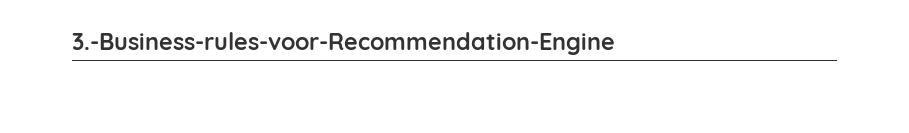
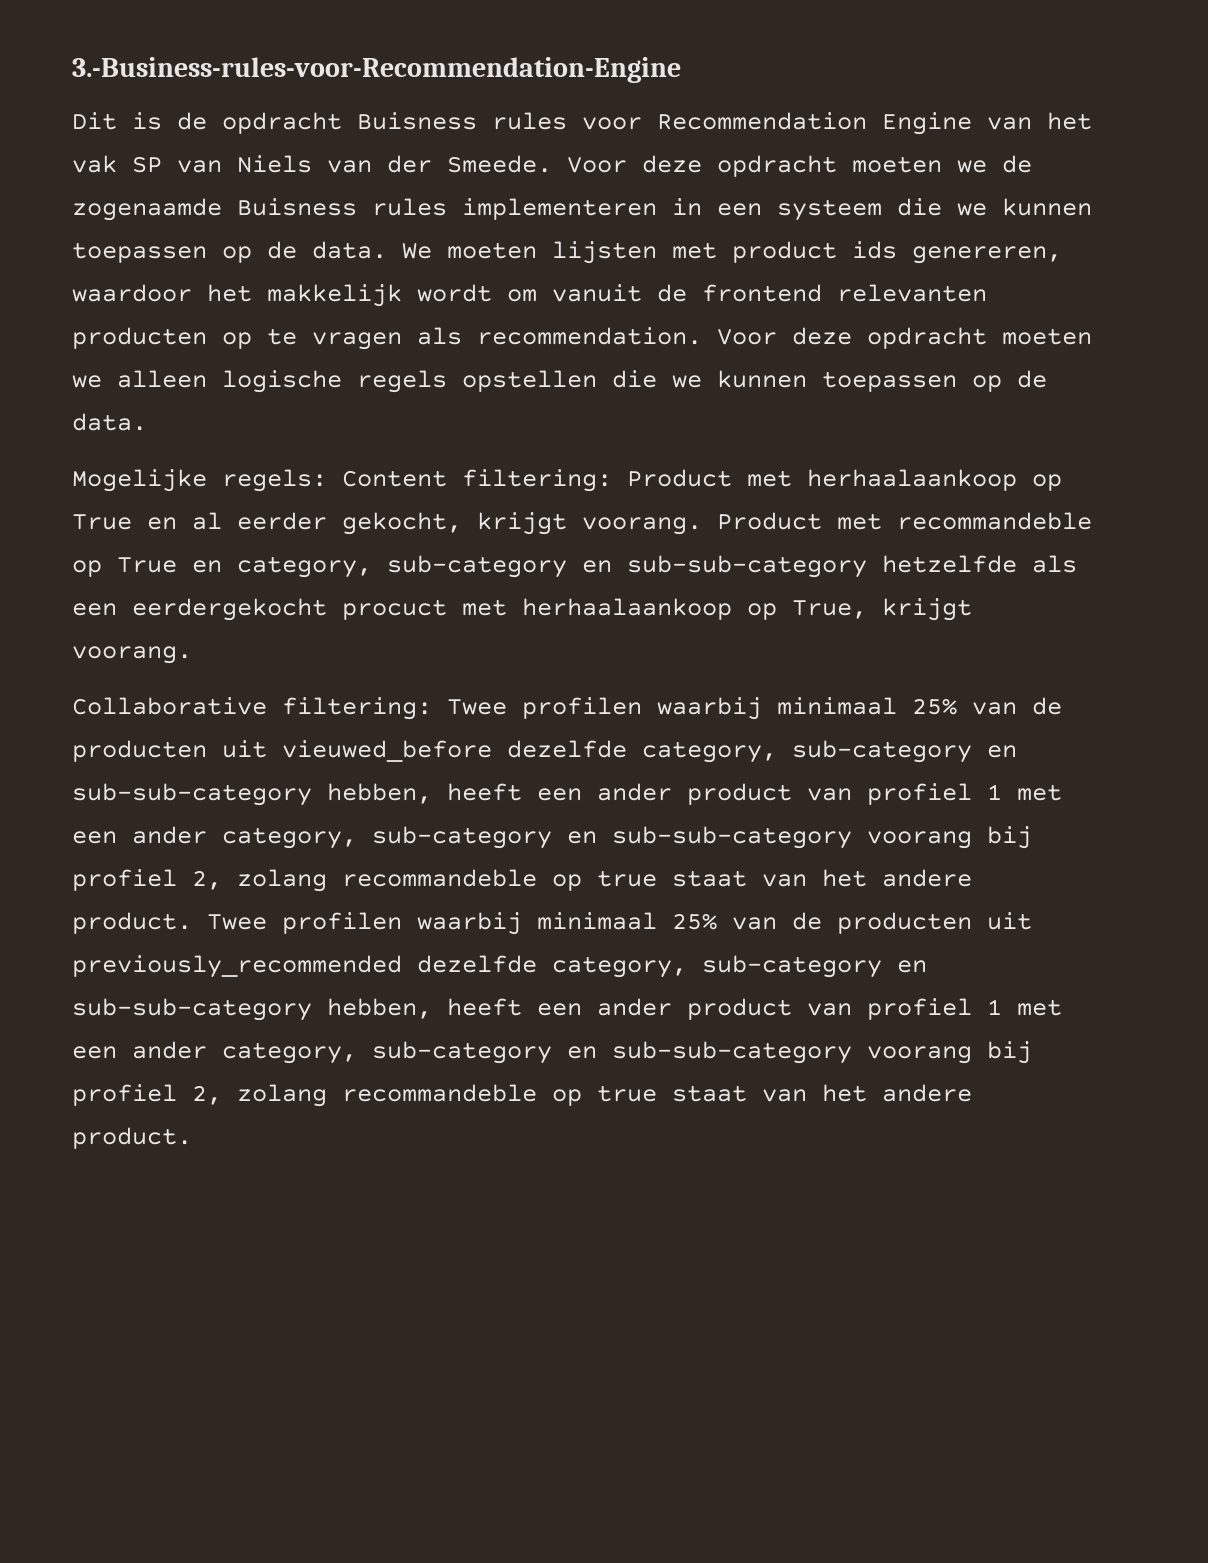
(615, 43) none -> [72,112,1092,135] [72,155,1032,177] [72,198,1092,221] [72,241,1062,264] [72,284,987,307] [72,327,1092,350] [72,370,1047,393] [72,413,147,431] [72,469,1062,492] [72,512,1092,535] [72,555,1077,578] [72,598,972,621] [72,646,192,664] [72,697,1062,720] [72,740,1017,763] [72,783,1062,806] [72,826,1032,849] [72,869,972,892] [72,912,1032,935] [72,955,927,978] [72,998,1062,1021] [72,1041,1032,1064] [72,1084,972,1107] [72,1127,192,1149] // Dit is de opdracht Buisness rules voor Recommendation Engine van het vak SP van Niels van der Smeede. Voor deze opdracht moeten we de zogenaamde Buisness rules implementeren in een systeem die we kunnen toepassen op de data. We moeten lijsten met product ids genereren, waardoor het makkelijk wordt om vanuit de frontend relevanten producten op te vragen als recommendation. Voor deze opdracht moeten we alleen logische regels opstellen die we kunnen toepassen op de data. // Mogelijke regels: Content filtering: Product met herhaalaankoop op True en al eerder gekocht, krijgt voorang. Product met recommandeble op True en category, sub-category en sub-sub-category hetzelfde als een eerdergekocht procuct met herhaalaankoop op True, krijgt voorang. // Collaborative filtering: Twee profilen waarbij minimaal 25% van de producten uit vieuwed_before dezelfde category, sub-category en sub-sub-category hebben, heeft een ander product van profiel 1 met een ander category, sub-category en sub-sub-category voorang bij profiel 2, zolang recommandeble op true staat van het andere product. Twee profilen waarbij minimaal 25% van de producten uit previously_recommended dezelfde category, sub-category en sub-sub-category hebben, heeft een ander product van profiel 1 met een ander category, sub-category en sub-sub-category voorang bij profiel 2, zolang recommandeble op true staat van het andere product.

